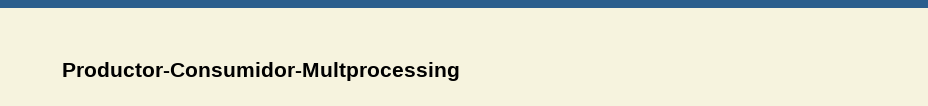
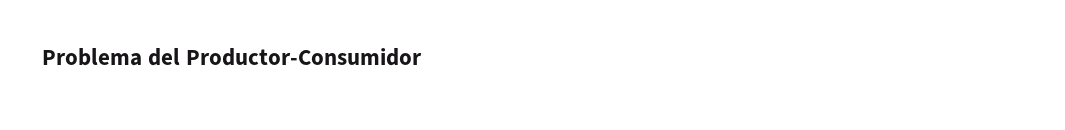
[62,62,460,81] Productor-Consumidor-Multprocessing -> [42,48,423,66] Problema del Productor-Consumidor

